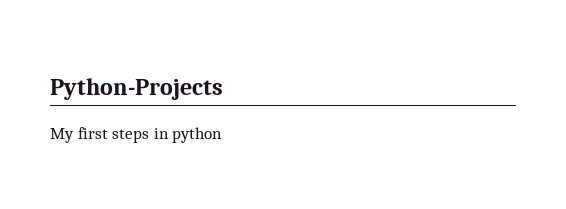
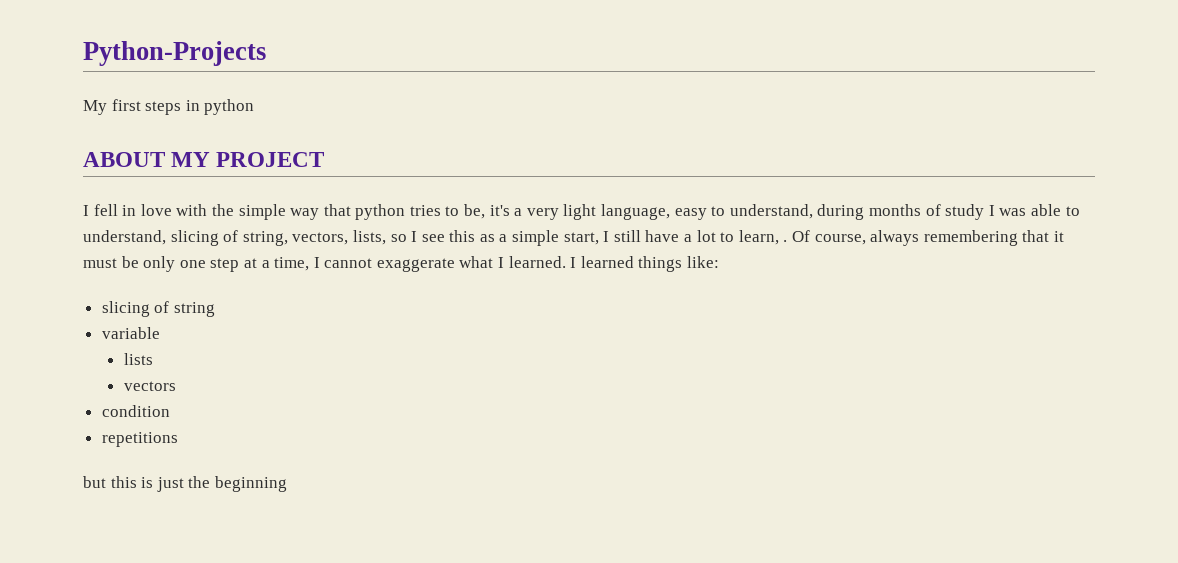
(223, 135) none -> [83,152,325,167] [83,204,1080,220] [83,230,1064,246] [83,256,720,272] [101,301,215,317] [101,327,160,339] [123,353,153,365] [123,381,176,391] [101,405,170,417] [101,432,178,447] [83,476,287,492] // ABOUT MY PROJECT // I fell in love with the simple way that python tries to be, it's a very light language, easy to understand, during months of study I was able to understand, slicing of string, vectors, lists, so I see this as a simple start, I still have a lot to learn, . Of course, always remembering that it must be only one step at a time, I cannot exaggerate what I learned. I learned things like: // slicing of string // variable // lists // vectors // condition // repetitions // but this is just the beginning

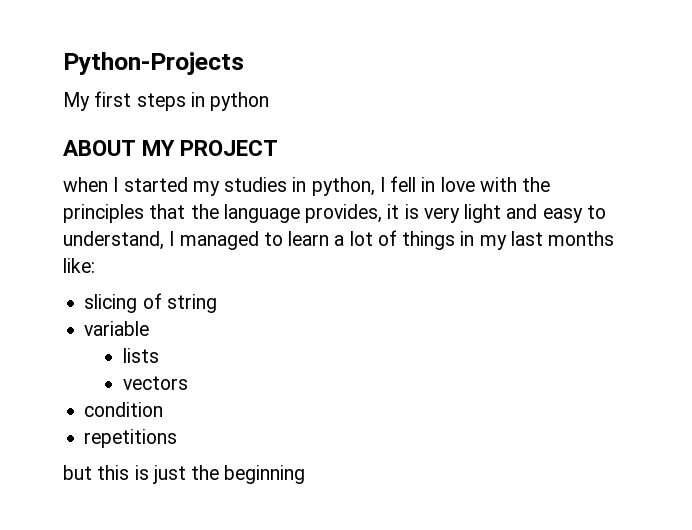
(325, 159) none -> [63,177,375,196] when I started my studies in python,
[238,204,523,220] simple way that python tries to be, it's a -> [63,204,419,223] principles that the language provides, it is
[601,204,671,220] language, -> [506,204,538,219] and
[817,204,1080,220] [83,230,1064,246] [83,256,683,272] during months of study I was able to understand, slicing of string, vectors, lists, so I see this as a simple start, I still have a lot to learn, . Of course, always remembering that it must be only one step at a time, I cannot exaggerate what I learned. I learned things -> [169,230,615,250] I managed to learn a lot of things in my last months

